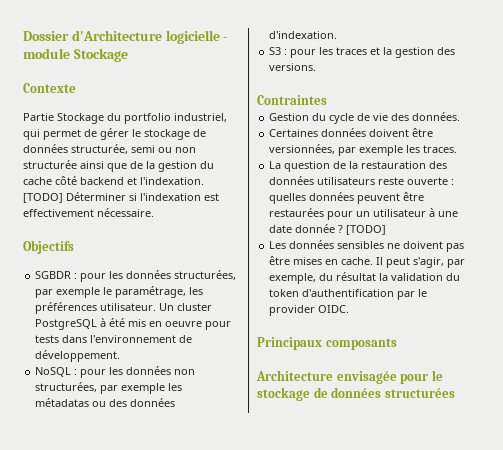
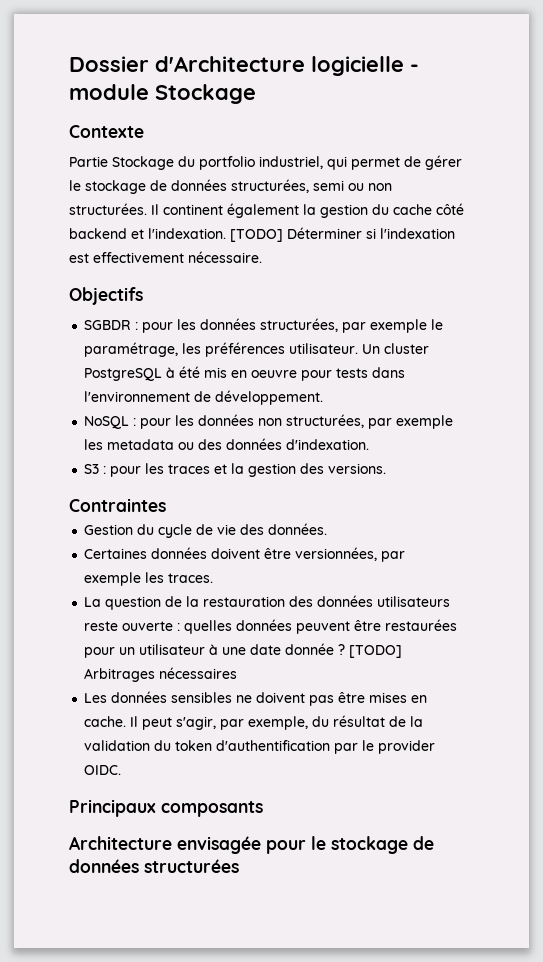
[71,144,128,154] structurée, -> [231,179,309,193] structurées,
[23,160,143,172] structurée ainsi que de -> [69,203,299,218] structurées. Il continent également
[35,398,90,407] métadatas -> [107,439,175,450] metadata
(387, 230) none -> [84,667,238,682] Arbitrages nécessaires
(377, 276) none -> [389,716,407,727] de

